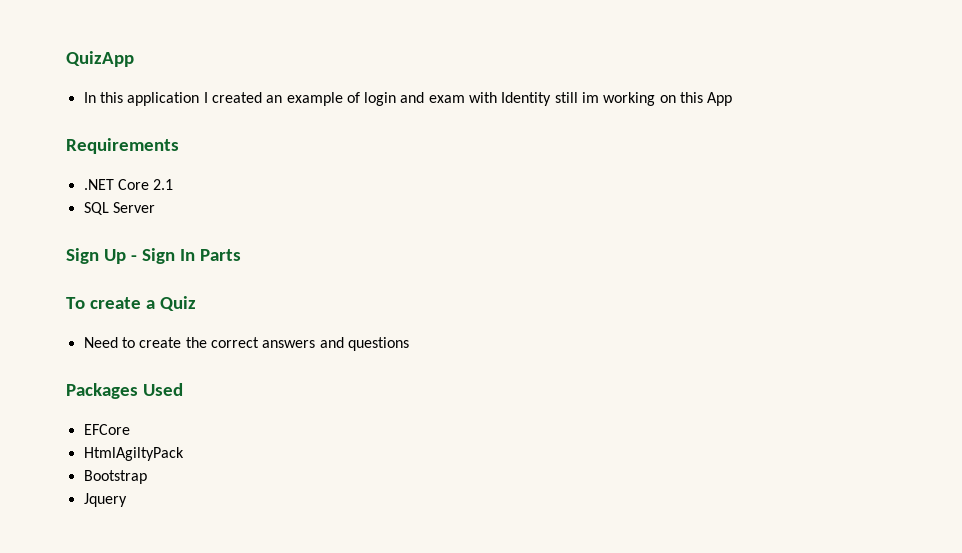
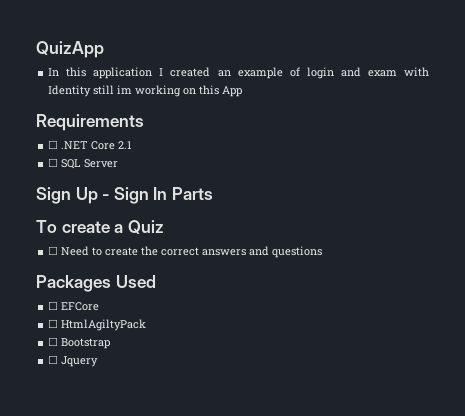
(179, 146) none -> [48,140,59,149] ☐
(174, 184) none -> [48,158,59,167] ☐
(196, 303) none -> [48,246,59,255] ☐
(183, 389) none -> [48,301,59,310] ☐
(130, 429) none -> [48,319,59,328] ☐
(184, 454) none -> [48,337,59,346] ☐
(147, 477) none -> [48,355,59,364] ☐

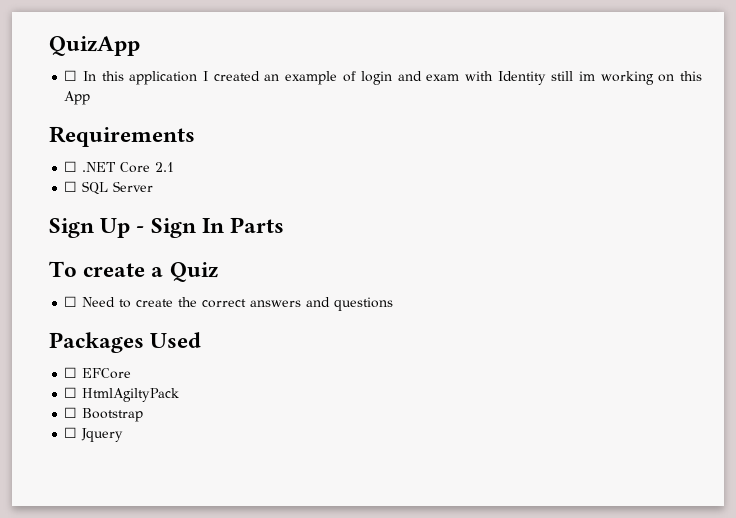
(104, 49) none -> [64,70,78,81] ☐

